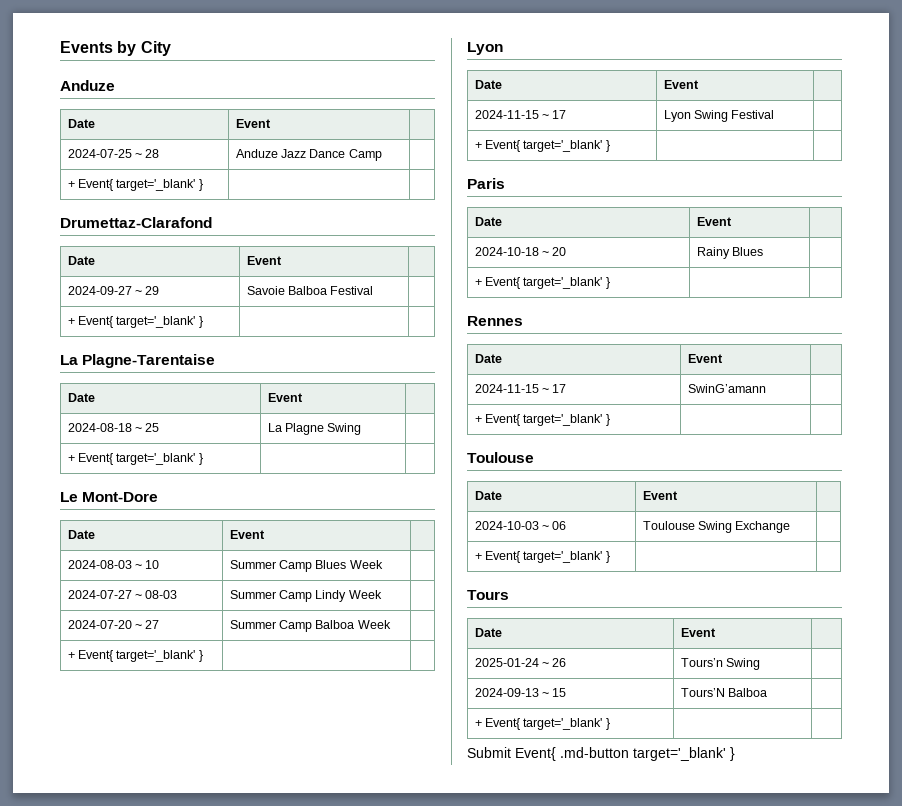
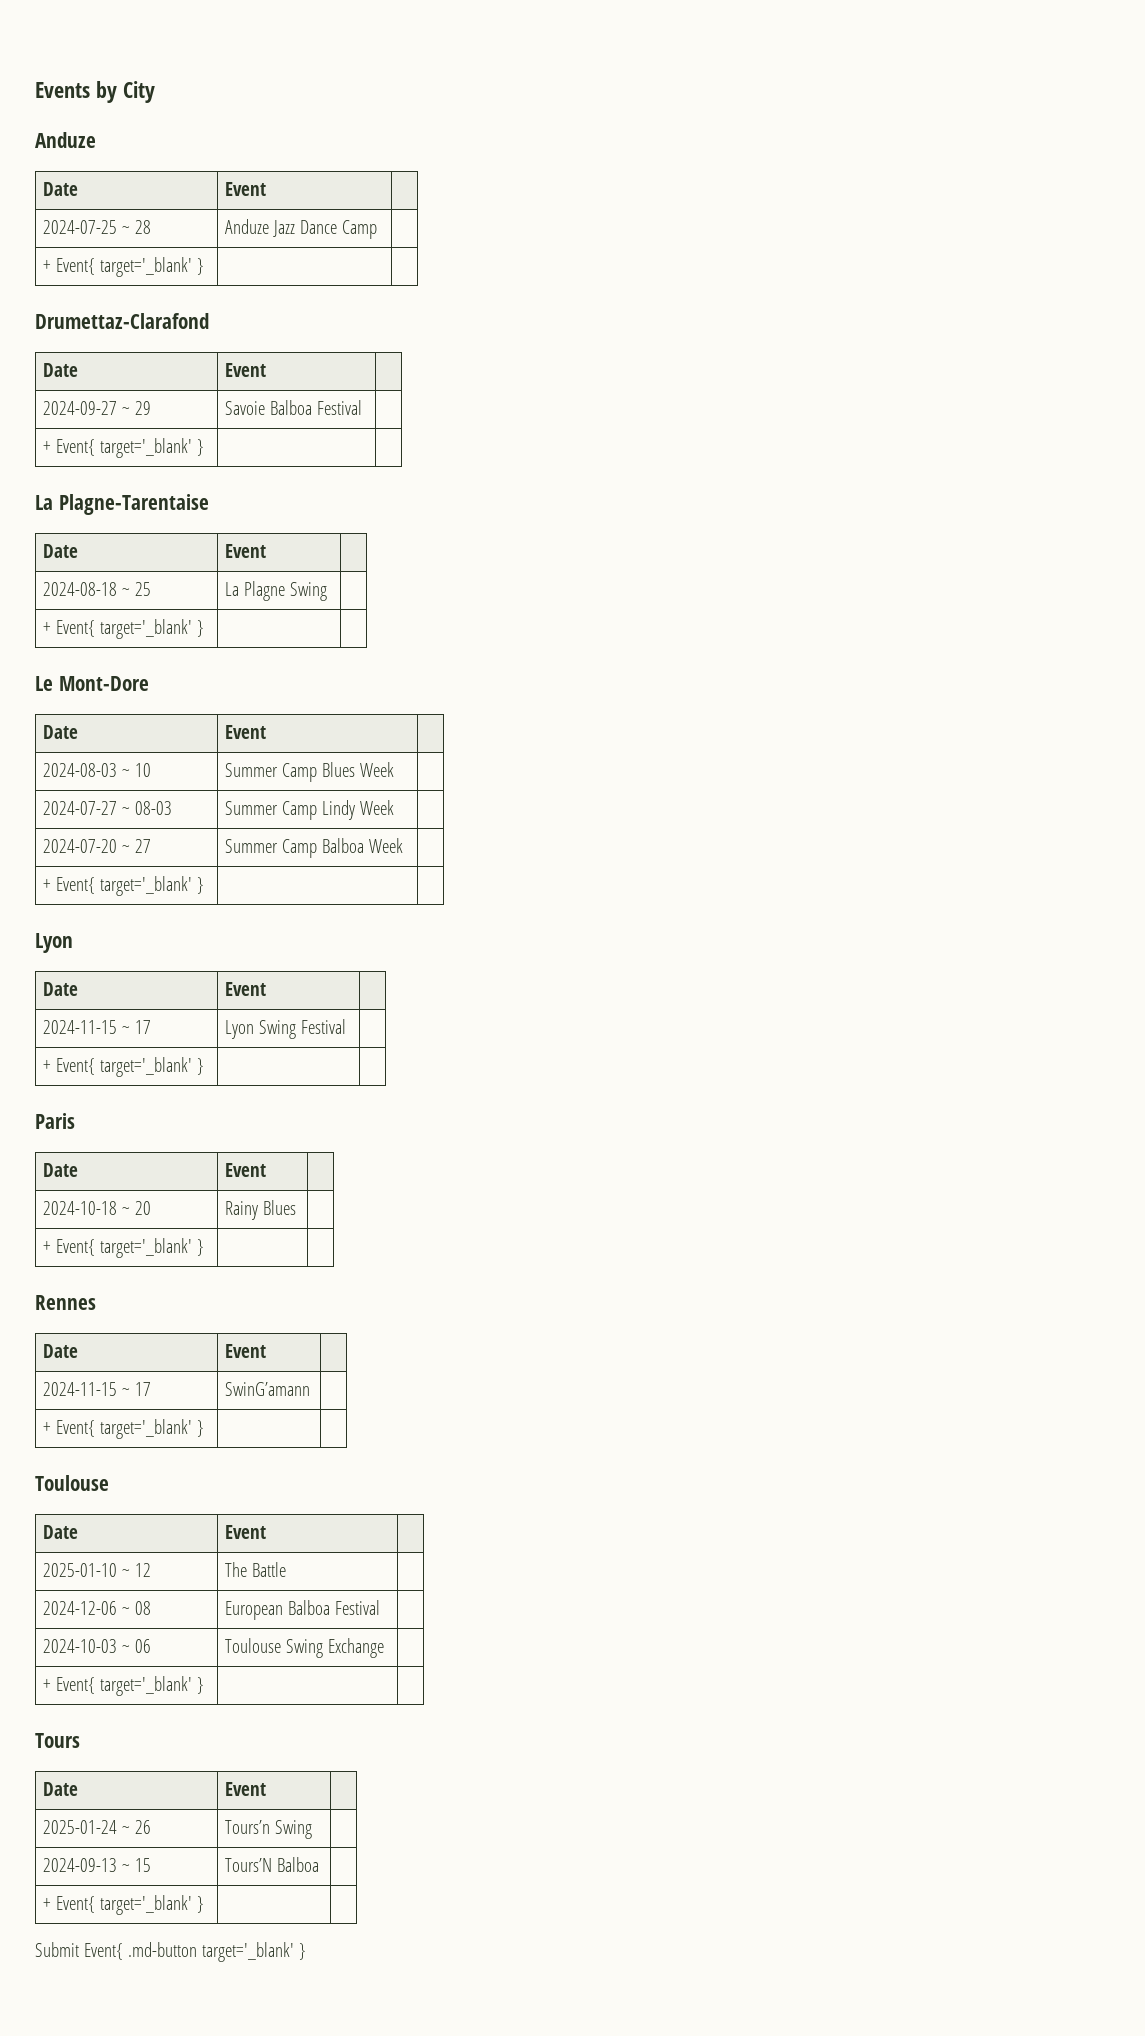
(678, 495) none -> [43,1563,152,1577] [225,1562,287,1577] [43,1601,152,1615] [225,1600,381,1620] // 2025-01-10 ~ 12 | The Battle | // 2024-12-06 ~ 08 | European Balboa Festival |

